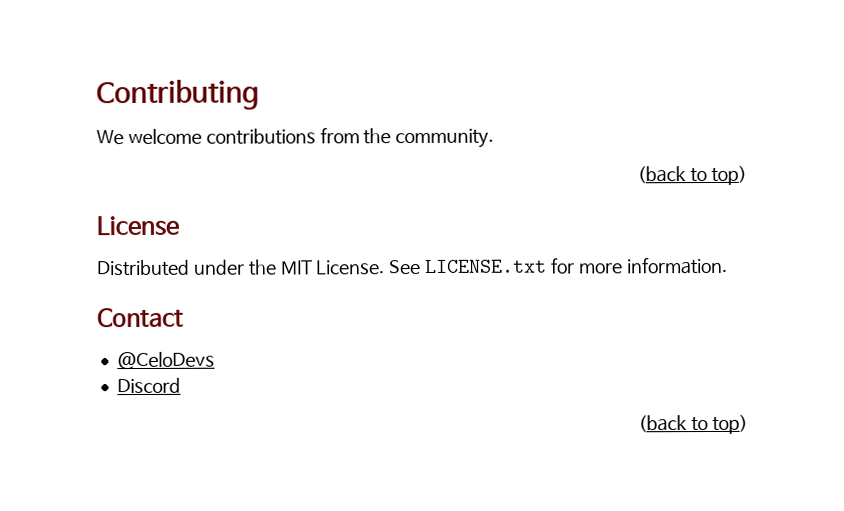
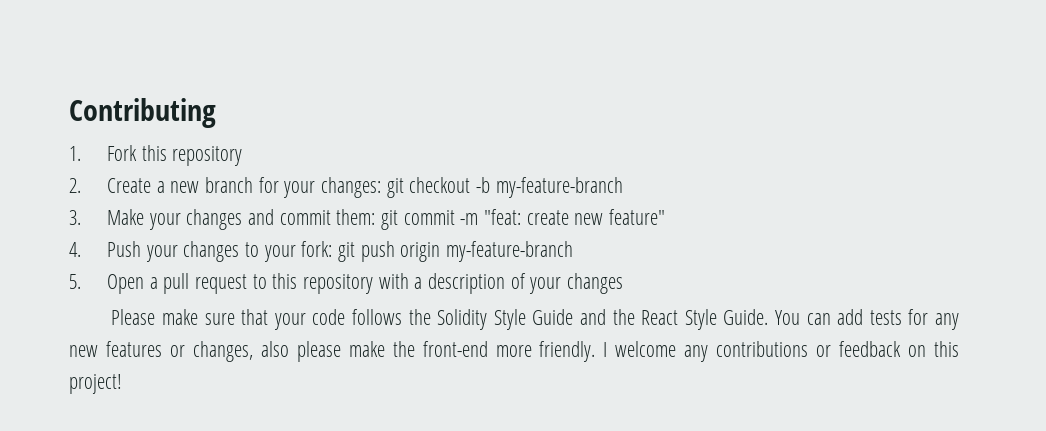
[96,127,495,149] [637,165,747,185] [96,215,180,237] [97,256,728,277] [97,307,184,328] [116,351,215,370] [116,377,181,394] [638,414,748,434] We welcome contributions from the community. // (back to top) // License // Distributed under the MIT License. See LICENSE.txt for more information. // Contact // @CeloDevs // Discord // (back to top) -> [69,145,243,166] [69,177,623,198] [69,209,666,230] [69,241,574,262] [69,273,624,294] [111,309,959,330] [69,341,959,362] [69,374,122,394] 1. Fork this repository // 2. Create a new branch for your changes: git checkout -b my-feature-branch // 3. Make your changes and commit them: git commit -m "feat: create new feature" // 4. Push your changes to your fork: git push origin my-feature-branch // 5. Open a pull request to this repository with a description of your changes // Please make sure that your code follows the Solidity Style Guide and the React Style Guide. You can add tests for any new features or changes, also please make the front-end more friendly. I welcome any contributions or feedback on this project!

